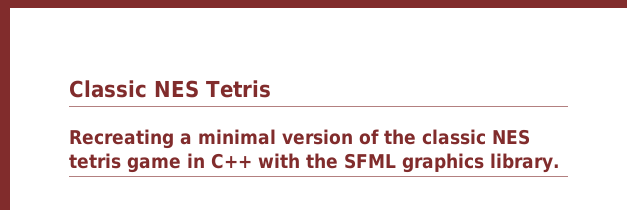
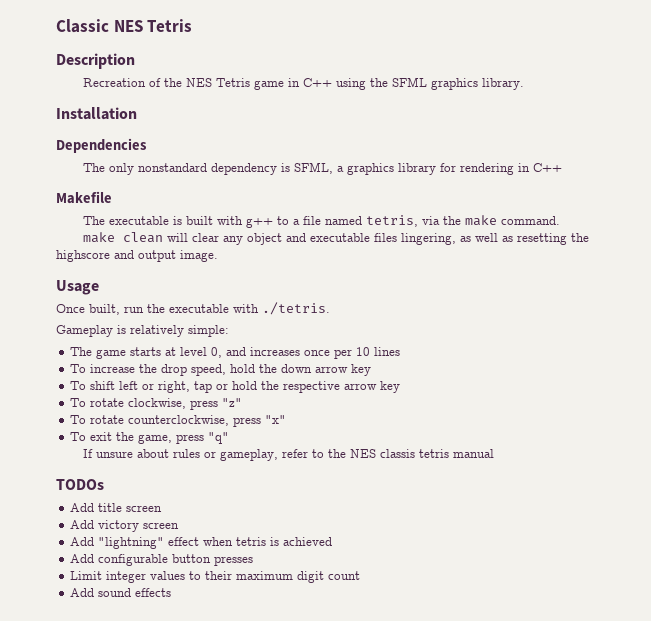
[69,129,530,149] [69,153,121,169] Recreating a minimal version of the classic NES tetris -> [56,53,135,69] [82,78,250,87] Description // Recreation of the NES Tetris
[258,153,300,168] with -> [335,78,366,90] using
(560, 163) none -> [56,107,137,120] [56,138,147,153] [82,162,562,175] [56,191,112,204] [82,215,560,228] [82,232,589,245] [56,250,218,262] [56,280,99,295] [56,302,330,315] [56,325,229,337] [70,347,401,359] [70,364,372,376] [70,381,401,393] [70,398,243,410] [70,415,287,427] [70,432,230,444] [82,449,494,461] [56,479,104,490] [70,503,163,512] [70,520,180,532] [70,537,333,549] [70,554,254,566] [70,571,361,583] [70,588,172,597] // Installation // Dependencies // The only nonstandard dependency is SFML, a graphics library for rendering in C++ // Makefile // The executable is built with g++ to a file named tetris, via the make command. // make clean will clear any object and executable files lingering, as well as resetting the highscore and output image. // Usage // Once built, run the executable with ./tetris. // Gameplay is relatively simple: // The game starts at level 0, and increases once per 10 lines // To increase the drop speed, hold the down arrow key // To shift left or right, tap or hold the respective arrow key // To rotate clockwise, press "z" // To rotate counterclockwise, press "x" // To exit the game, press "q" // If unsure about rules or gameplay, refer to the NES classis tetris manual // TODOs // Add title screen // Add victory screen // Add "lightning" effect when tetris is achieved // Add configurable button presses // Limit integer values to their maximum digit count // Add sound effects

